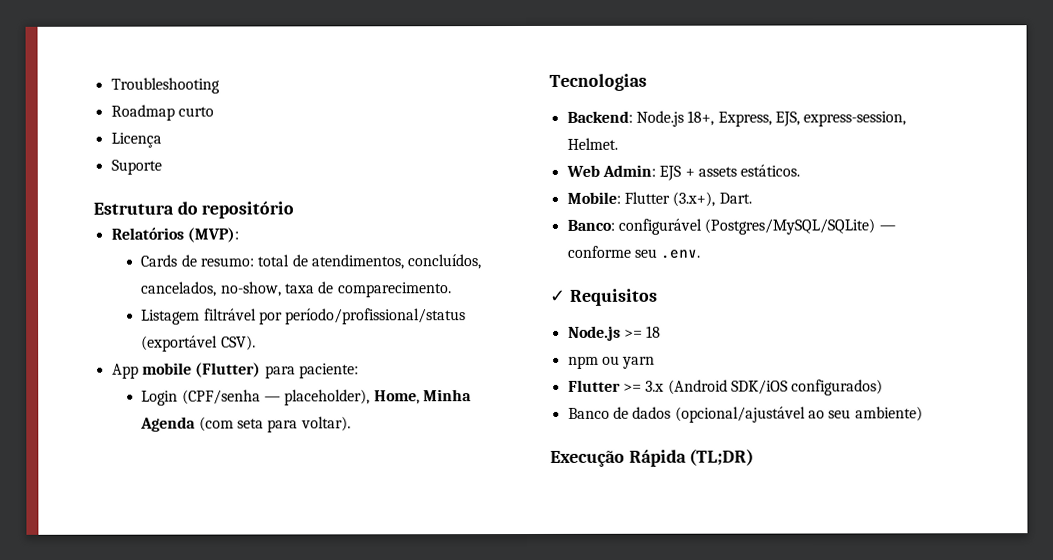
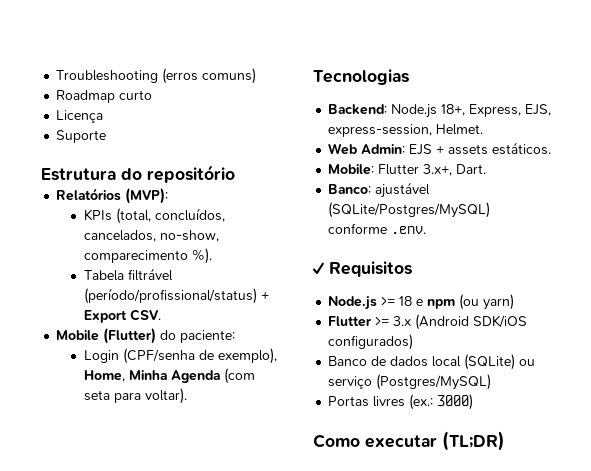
(220, 85) none -> [162,68,257,84] (erros comuns)
[140,254,482,270] [141,281,452,298] [141,308,467,325] [141,335,256,352] [111,362,296,379] Cards de resumo: total de atendimentos, concluídos, cancelados, no-show, taxa de comparecimento. // Listagem filtrável por período/profissional/status (exportável CSV). // App mobile (Flutter) para -> [83,208,225,224] [83,230,219,242] [83,248,212,264] [83,268,173,281] [83,288,269,304] [83,309,161,323] [56,328,177,344] KPIs (total, concluídos, cancelados, no-show, comparecimento %). // Tabela filtrável (período/profissional/status) + Export CSV. // Mobile (Flutter) do
[264,389,371,406] — placeholder), -> [198,348,277,364] de exemplo),
[672,191,716,207] (3.x+), -> [423,164,453,176] 3.x+,
[617,218,896,235] [566,245,657,258] configurável (Postgres/MySQL/SQLite) — conforme seu -> [375,182,431,198] [328,202,491,218] [328,223,388,234] ajustável (SQLite/Postgres/MySQL) conforme
[567,355,656,369] // npm ou yarn -> [416,294,515,310] e npm (ou yarn)
[674,406,923,423] [550,449,687,467] (opcional/ajustável ao seu ambiente) // Execução Rápida -> [432,354,536,370] [328,374,492,390] [328,394,474,410] [313,434,437,448] local (SQLite) ou serviço (Postgres/MySQL) // Portas livres (ex.: 3000) // Como executar

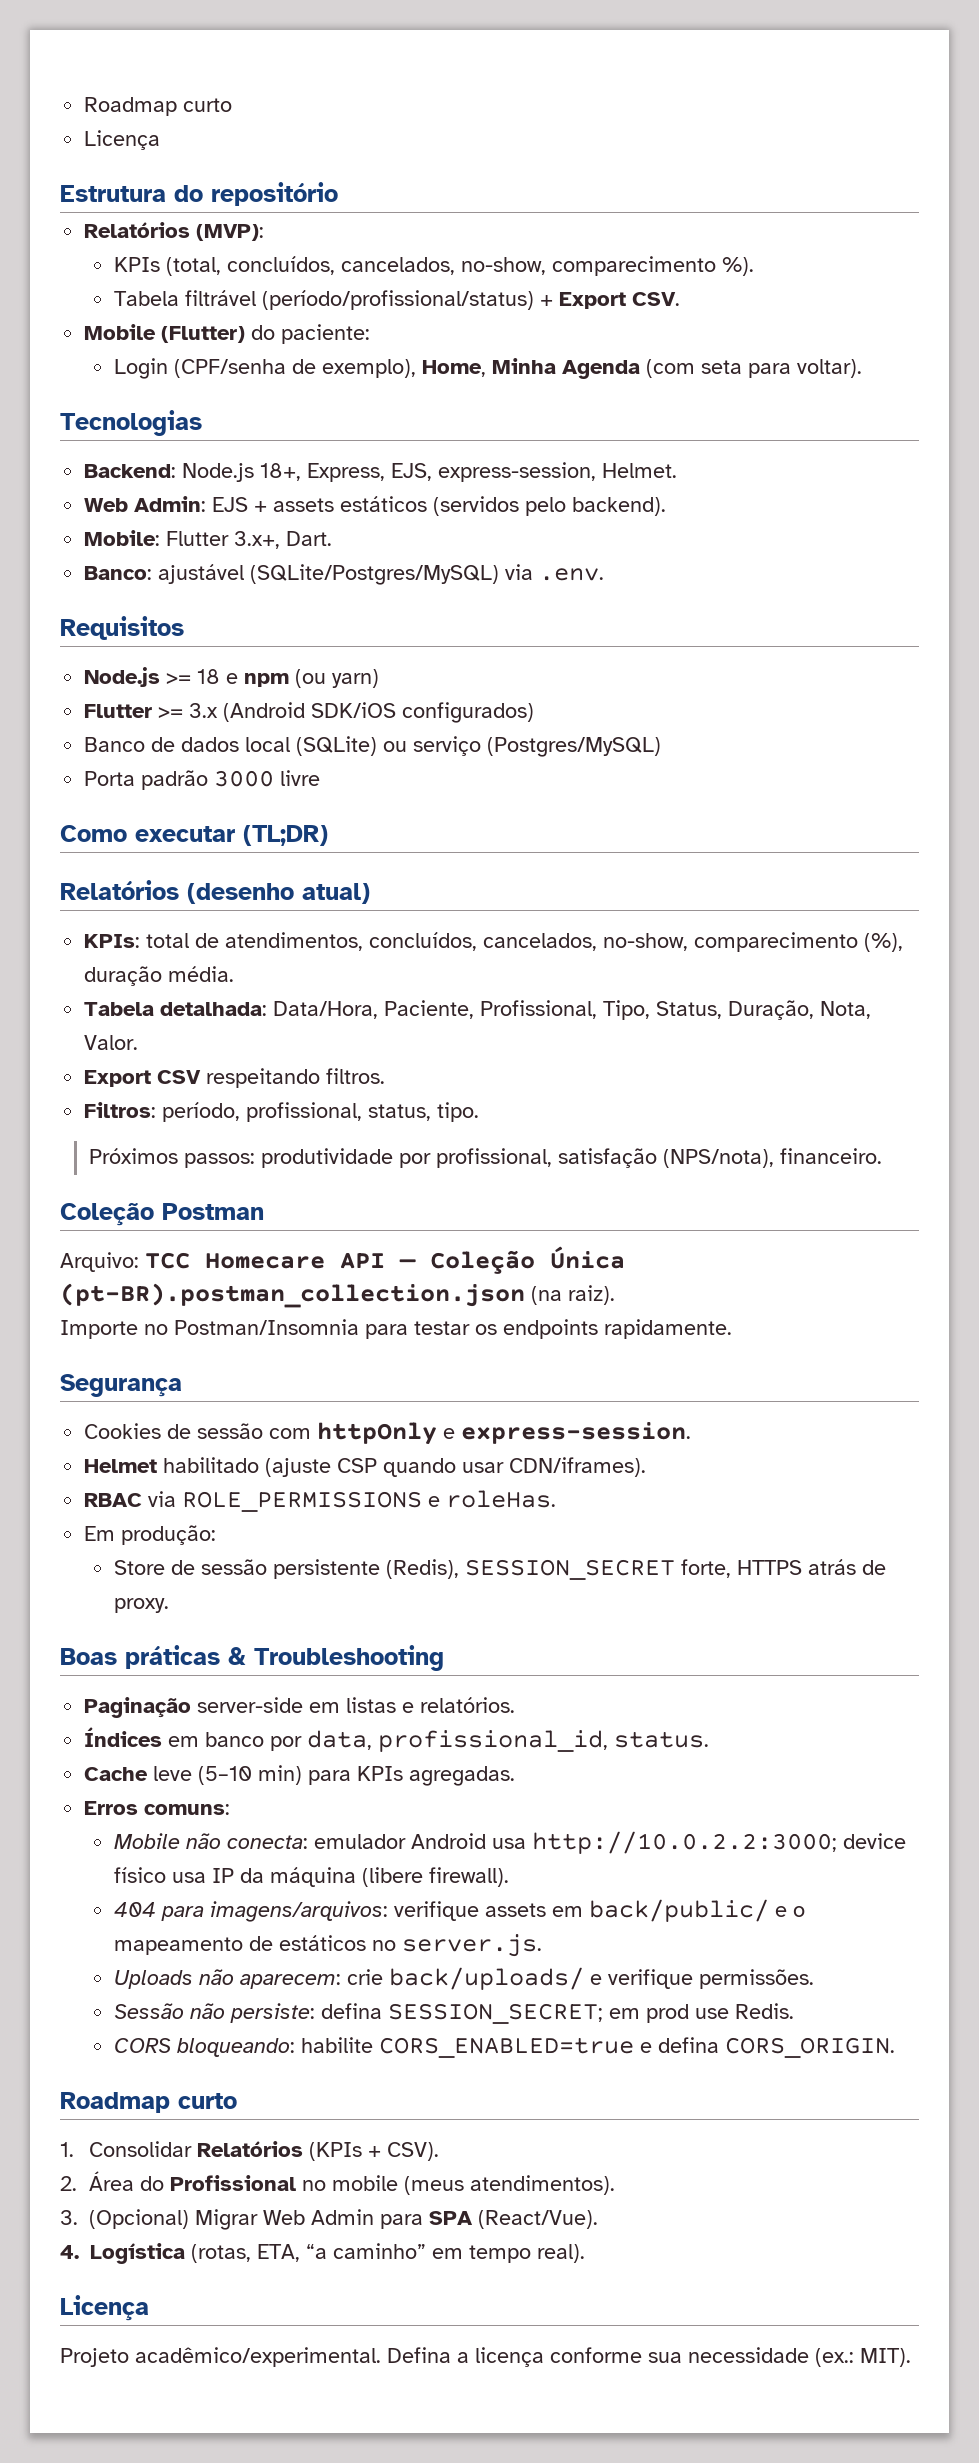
[56,68,257,84] Troubleshooting (erros comuns) // -> (84, 106) none
[56,130,107,143] // Suporte -> (161, 140) none
[492,142,552,155] estáticos. -> [340,496,667,516] estáticos (servidos pelo backend).
[328,223,388,234] conforme -> [505,564,534,580] via
[313,262,324,275] ✓ -> (605, 574) none
[328,394,474,410] Portas livres (ex.: 3000) -> [84,770,321,790] Porta padrão 3000 livre
(505, 441) none -> [60,880,370,904] [84,932,904,952] [84,966,235,986] [84,1000,872,1020] [84,1035,139,1050] [84,1068,386,1088] [84,1102,480,1122] [89,1148,883,1168] [60,1202,264,1226] [60,1246,625,1274] [60,1283,615,1308] [60,1319,732,1339] [60,1374,182,1397] [84,1422,692,1445] [84,1457,647,1477] [84,1490,557,1512] [84,1525,217,1545] [113,1559,886,1580] [113,1598,169,1613] [60,1645,444,1671] [84,1697,516,1718] [84,1727,710,1752] [84,1765,516,1786] [84,1801,231,1815] [113,1831,906,1854] [113,1867,509,1887] [113,1899,805,1922] [113,1934,542,1957] [113,1967,814,1990] [113,2003,794,2024] [113,2037,895,2058] [60,2092,237,2113] [60,2141,440,2161] [60,2171,616,2195] [60,2209,599,2230] [60,2243,585,2264] [60,2295,149,2321] [60,2347,911,2367] // Relatórios (desenho atual) // KPIs: total de atendimentos, concluídos, cancelados, no-show, comparecimento (%), duração média. // Tabela detalhada: Data/Hora, Paciente, Profissional, Tipo, Status, Duração, Nota, Valor. // Export CSV respeitando filtros. // Filtros: período, profissional, status, tipo. // Próximos passos: produtividade por profissional, satisfação (NPS/nota), financeiro. // Coleção Postman // Arquivo: TCC Homecare API — Coleção Única (pt-BR).postman_collection.json (na raiz). // Importe no Postman/Insomnia para testar os endpoints rapidamente. // Segurança // Cookies de sessão com httpOnly e express-session. // Helmet habilitado (ajuste CSP quando usar CDN/iframes). // RBAC via ROLE_PERMISSIONS e roleHas. // Em produção: // Store de sessão persistente (Redis), SESSION_SECRET forte, HTTPS atrás de proxy. // Boas práticas & Troubleshooting // Paginação server-side em listas e relatórios. // Índices em banco por data, profissional_id, status. // Cache leve (5–10 min) para KPIs agregadas. // Erros comuns: // Mobile não conecta: emulador Android usa http://10.0.2.2:3000; device físico usa IP da máquina (libere firewall). // 404 para imagens/arquivos: verifique assets em back/public/ e o mapeamento de estáticos no server.js. // Uploads não aparecem: crie back/uploads/ e verifique permissões. // Sessão não persiste: defina SESSION_SECRET; em prod use Redis. // CORS bloqueando: habilite CORS_ENABLED=true e defina CORS_ORIGIN. // Roadmap curto // 1. Consolidar Relatórios (KPIs + CSV). // 2. Área do Profissional no mobile (meus atendimentos). // 3. (Opcional) Migrar Web Admin para SPA (React/Vue). // 4. Logística (rotas, ETA, “a caminho” em tempo real). // Licença // Projeto acadêmico/experimental. Defina a licença conforme sua necessidade (ex.: MIT).

